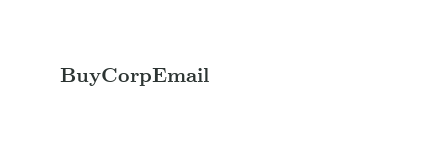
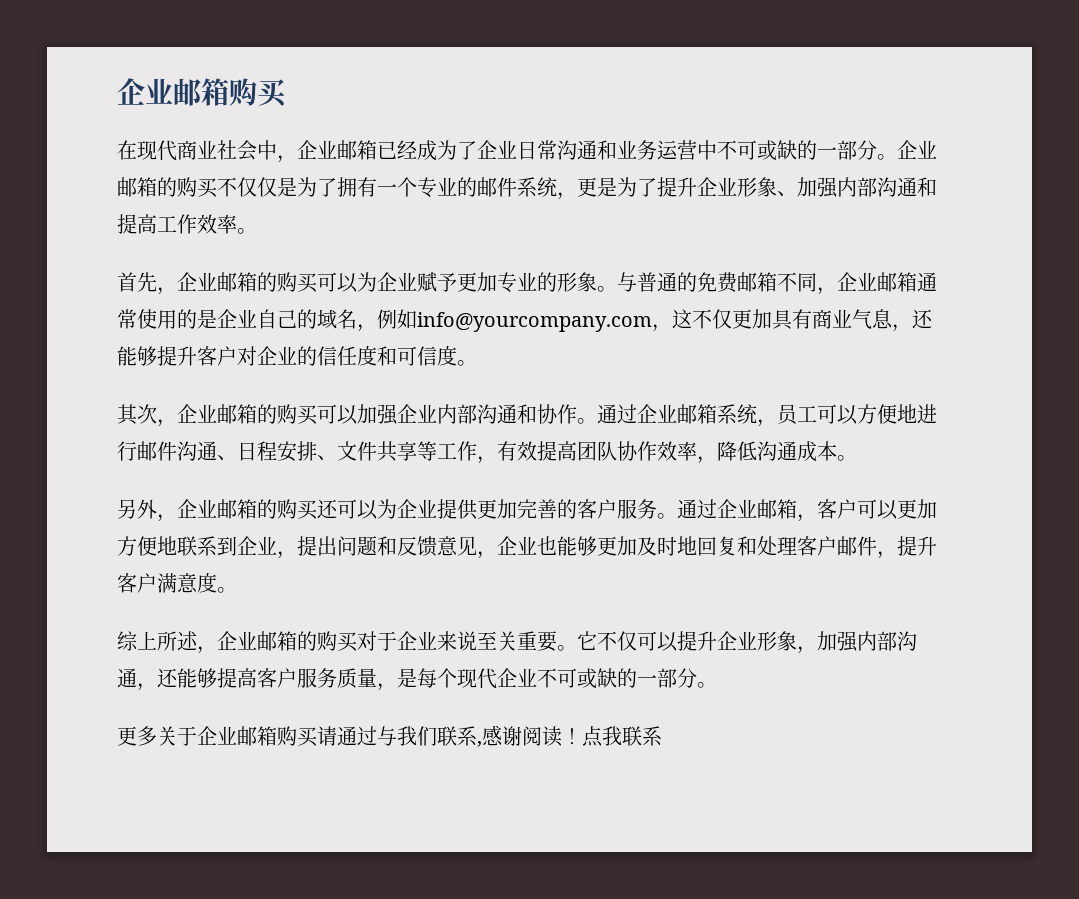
[60,68,209,86] BuyCorpEmail -> [117,78,288,108] [117,140,937,163] [117,177,937,200] [117,214,257,234] [117,272,937,295] [117,309,933,332] [117,345,477,366] [117,404,937,427] [117,441,857,464] [117,499,937,522] [117,536,937,559] [117,572,237,593] [117,631,917,654] [117,668,717,691] [117,725,662,747] 企业邮箱购买 // 在现代商业社会中，企业邮箱已经成为了企业日常沟通和业务运营中不可或缺的一部分。企业邮箱的购买不仅仅是为了拥有一个专业的邮件系统，更是为了提升企业形象、加强内部沟通和提高工作效率。 // 首先，企业邮箱的购买可以为企业赋予更加专业的形象。与普通的免费邮箱不同，企业邮箱通常使用的是企业自己的域名，例如info@yourcompany.com，这不仅更加具有商业气息，还能够提升客户对企业的信任度和可信度。 // 其次，企业邮箱的购买可以加强企业内部沟通和协作。通过企业邮箱系统，员工可以方便地进行邮件沟通、日程安排、文件共享等工作，有效提高团队协作效率，降低沟通成本。 // 另外，企业邮箱的购买还可以为企业提供更加完善的客户服务。通过企业邮箱，客户可以更加方便地联系到企业，提出问题和反馈意见，企业也能够更加及时地回复和处理客户邮件，提升客户满意度。 // 综上所述，企业邮箱的购买对于企业来说至关重要。它不仅可以提升企业形象，加强内部沟通，还能够提高客户服务质量，是每个现代企业不可或缺的一部分。 // 更多关于企业邮箱购买请通过与我们联系,感谢阅读！点我联系

